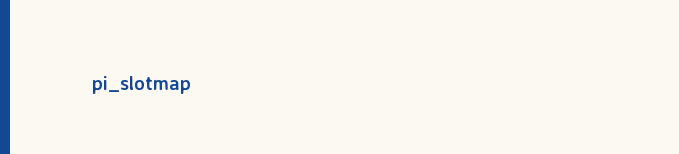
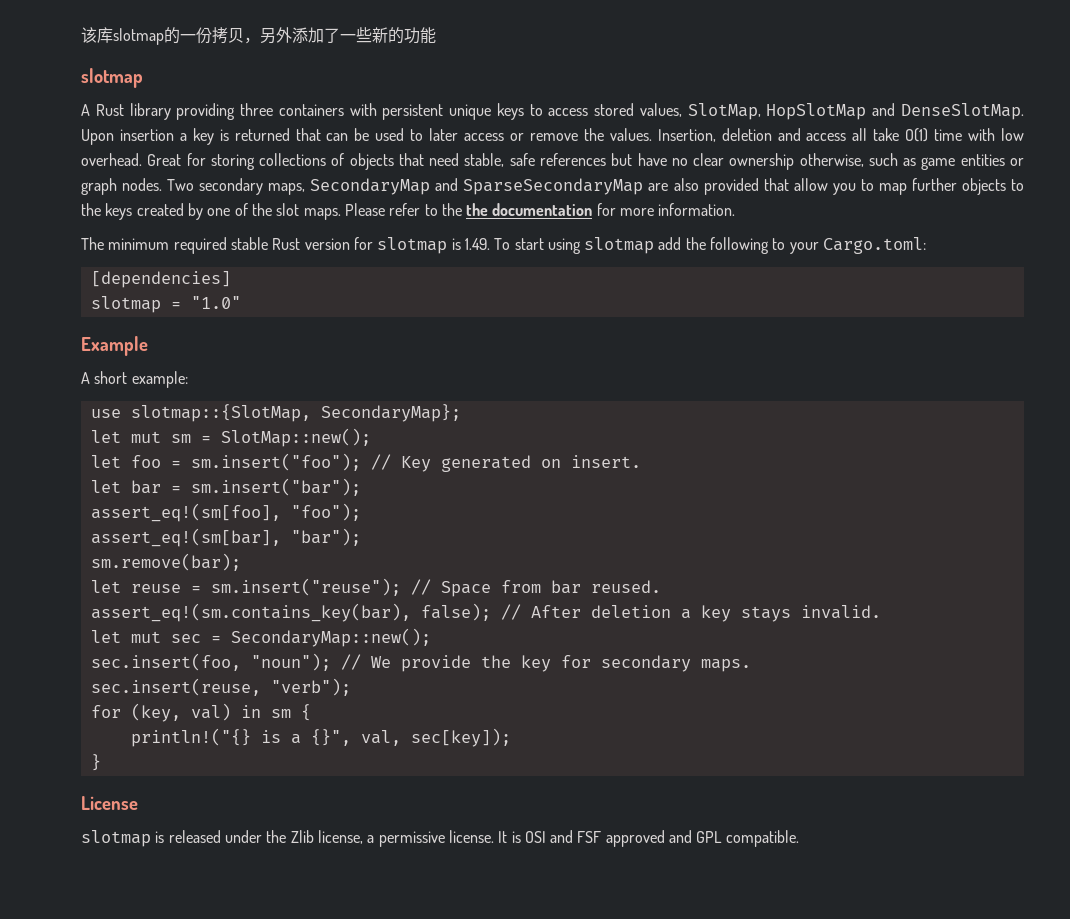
[92,76,191,94] pi_slotmap -> [81,27,436,45] [81,68,143,88] [81,103,1024,120] [81,128,1024,145] [81,153,1024,170] [81,178,1024,195] [81,203,736,220] [81,237,927,254] [90,271,231,288] [90,296,241,313] [81,336,148,356] [81,371,188,388] [90,404,461,422] [90,428,371,447] [90,453,641,472] [90,478,361,496] [90,503,361,522] [90,528,361,547] [90,553,241,571] [90,578,661,597] [90,603,881,622] [90,628,431,647] [90,653,751,672] [90,678,351,696] [90,703,311,722] [130,728,511,747] [90,754,101,771] [81,796,138,810] [81,830,799,847] 该库slotmap的一份拷贝，另外添加了一些新的功能 // slotmap // A Rust library providing three containers with persistent unique keys to access stored values, SlotMap, HopSlotMap and DenseSlotMap. Upon insertion a key is returned that can be used to later access or remove the values. Insertion, deletion and access all take O(1) time with low overhead. Great for storing collections of objects that need stable, safe references but have no clear ownership otherwise, such as game entities or graph nodes. Two secondary maps, SecondaryMap and SparseSecondaryMap are also provided that allow you to map further objects to the keys created by one of the slot maps. Please refer to the the documentation for more information. // The minimum required stable Rust version for slotmap is 1.49. To start using slotmap add the following to your Cargo.toml: // [dependencies] // slotmap = "1.0" // Example // A short example: // use slotmap::{SlotMap, SecondaryMap}; // let mut sm = SlotMap::new(); // let foo = sm.insert("foo"); // Key generated on insert. // let bar = sm.insert("bar"); // assert_eq!(sm[foo], "foo"); // assert_eq!(sm[bar], "bar"); // sm.remove(bar); // let reuse = sm.insert("reuse"); // Space from bar reused. // assert_eq!(sm.contains_key(bar), false); // After deletion a key stays invalid. // let mut sec = SecondaryMap::new(); // sec.insert(foo, "noun"); // We provide the key for secondary maps. // sec.insert(reuse, "verb"); // for (key, val) in sm { // println!("{} is a {}", val, sec[key]); // } // License // slotmap is released under the Zlib license, a permissive license. It is OSI and FSF approved and GPL compatible.

